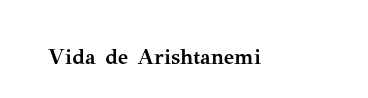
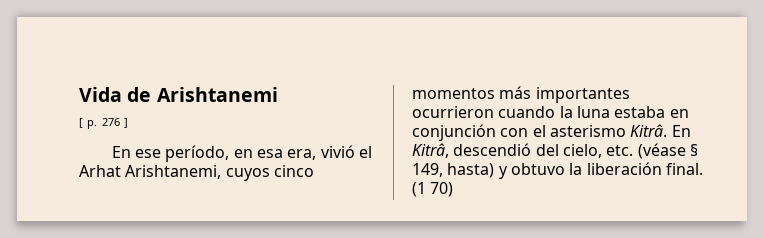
(261, 57) none -> [79,118,128,129] [111,145,372,162] [79,165,314,181] [412,86,630,103] [412,106,689,118] [412,124,691,141] [412,143,698,159] [412,162,703,179] [412,182,454,197] // [ p. 276 ] // En ese período, en esa era, vivió el Arhat Arishtanemi, cuyos cinco momentos más importantes ocurrieron cuando la luna estaba en conjunción con el asterismo Kitrâ. En Kitrâ, descendió del cielo, etc. (véase § 149, hasta) y obtuvo la liberación final. (1 70)

